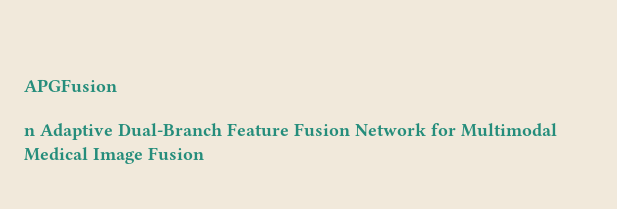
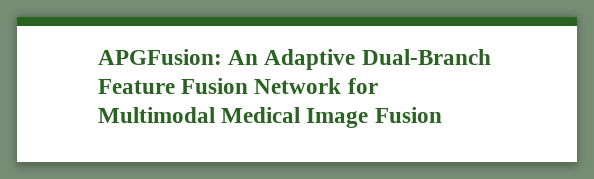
[24,79,117,92] [24,128,35,136] APGFusion // n -> [98,49,259,65] APGFusion: An

